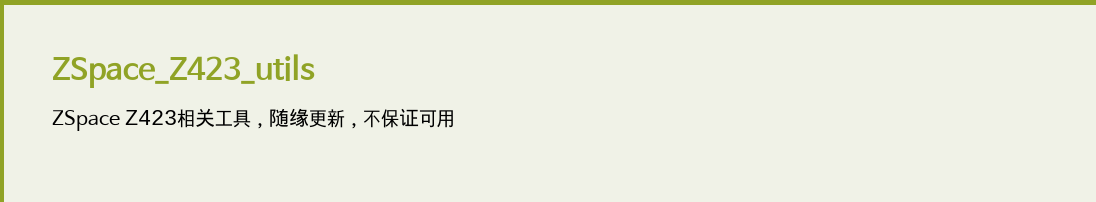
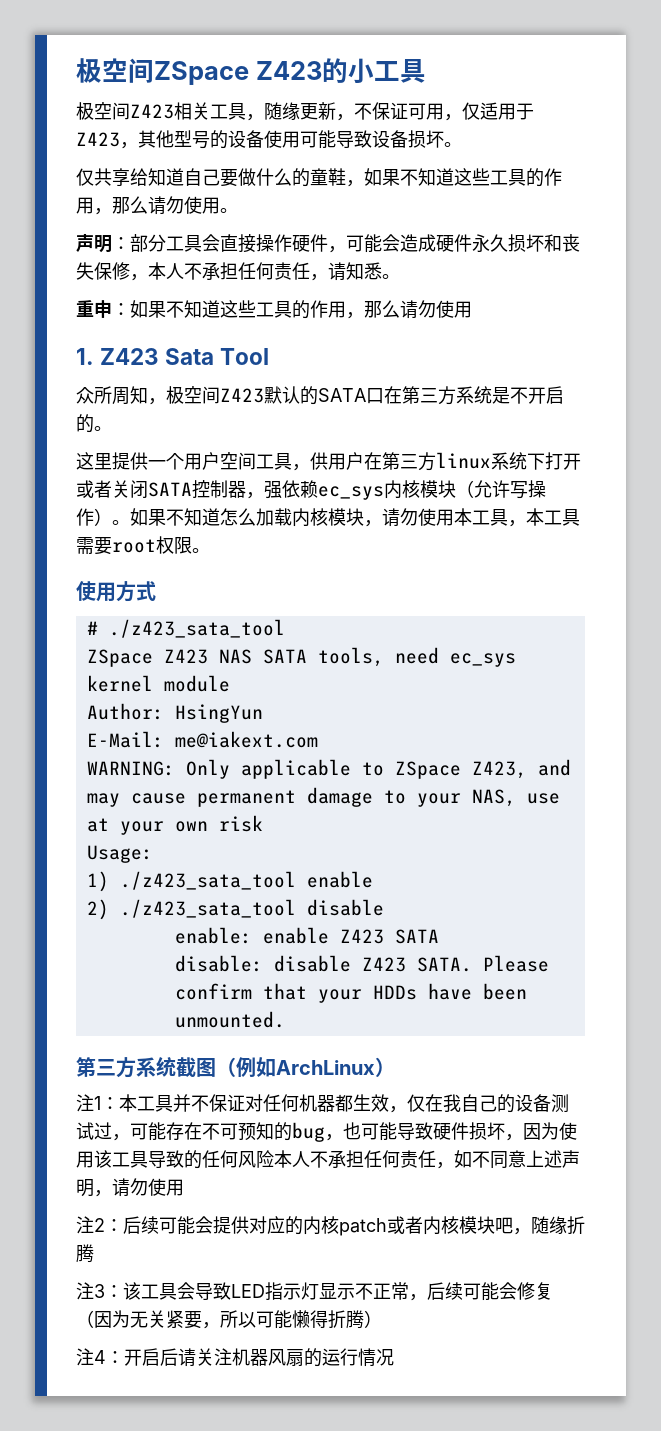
[52,54,315,88] [52,110,120,131] ZSpace_Z423_utils // ZSpace -> [76,58,426,85] [76,102,130,120] 极空间ZSpace Z423的小工具 // 极空间
(456, 119) none -> [444,102,534,121] [76,130,462,149] [76,168,562,187] [76,196,238,215] [76,233,580,253] [76,262,400,281] [76,300,472,319] [76,348,270,365] [76,386,564,405] [76,414,112,433] [76,452,581,471] [76,480,546,500] [76,508,580,527] [76,536,210,555] [76,581,156,602] [86,619,285,638] [86,647,516,667] [86,675,230,692] [86,703,263,723] [86,731,318,748] [86,759,571,779] [86,787,560,807] [86,815,263,835] [86,845,153,863] [86,871,373,892] [86,899,384,920] [174,927,439,944] [174,955,549,972] [174,983,527,1003] [174,1011,285,1028] [76,1056,395,1078] [76,1094,569,1113] [76,1122,577,1142] [76,1150,580,1169] [76,1178,184,1197] [76,1216,585,1236] [76,1244,94,1263] [76,1282,553,1301] [76,1310,382,1329] [76,1348,394,1367] ，仅适用于Z423，其他型号的设备使用可能导致设备损坏。 // 仅共享给知道自己要做什么的童鞋，如果不知道这些工具的作用，那么请勿使用。 // 声明：部分工具会直接操作硬件，可能会造成硬件永久损坏和丧失保修，本人不承担任何责任，请知悉。 // 重申：如果不知道这些工具的作用，那么请勿使用 // 1. Z423 Sata Tool // 众所周知，极空间Z423默认的SATA口在第三方系统是不开启的。 // 这里提供一个用户空间工具，供用户在第三方linux系统下打开或者关闭SATA控制器，强依赖ec_sys内核模块（允许写操作）。如果不知道怎么加载内核模块，请勿使用本工具，本工具需要root权限。 // 使用方式 // # ./z423_sata_tool // ZSpace Z423 NAS SATA tools, need ec_sys kernel module // Author: HsingYun // E-Mail: me@iakext.com // WARNING: Only applicable to ZSpace Z423, and may cause permanent damage to your NAS, use at your own risk // Usage: // 1) ./z423_sata_tool enable // 2) ./z423_sata_tool disable // enable: enable Z423 SATA // disable: disable Z423 SATA. Please confirm that your HDDs have been unmounted. // 第三方系统截图（例如ArchLinux） // 注1：本工具并不保证对任何机器都生效，仅在我自己的设备测试过，可能存在不可预知的bug，也可能导致硬件损坏，因为使用该工具导致的任何风险本人不承担任何责任，如不同意上述声明，请勿使用 // 注2：后续可能会提供对应的内核patch或者内核模块吧，随缘折腾 // 注3：该工具会导致LED指示灯显示不正常，后续可能会修复（因为无关紧要，所以可能懒得折腾） // 注4：开启后请关注机器风扇的运行情况

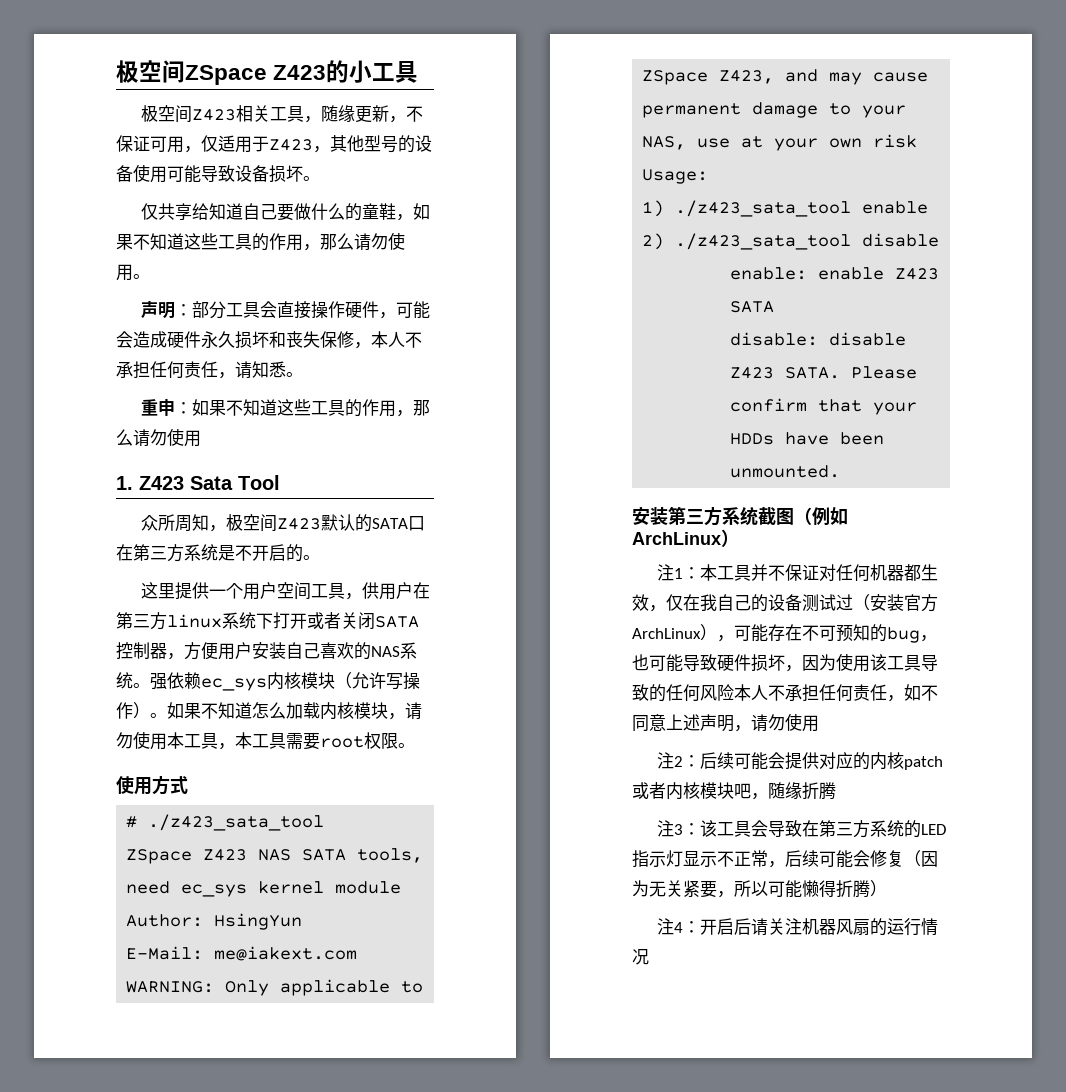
(264, 495) none -> [184,642,417,660] [116,672,150,689] 方便用户安装自己喜欢的NAS系统。
(285, 1019) none -> [632,507,668,525] 安装
(112, 1131) none -> [853,594,938,612] [632,624,717,641] （安装官方ArchLinux）
(231, 1291) none -> [801,820,921,838] 在第三方系统的

